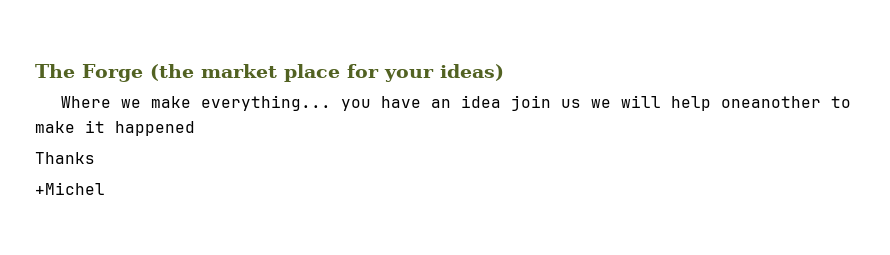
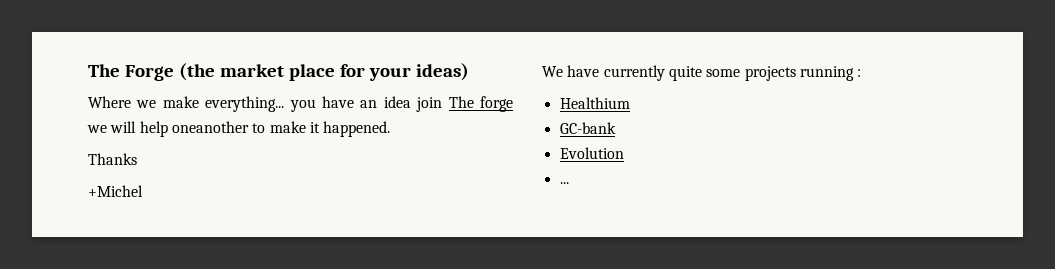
[560,99,581,108] us -> [448,96,513,112] The forge
[115,121,195,136] happened -> [323,121,391,137] happened.
(105, 188) none -> [542,65,862,81] [559,97,630,109] [559,122,616,134] [559,147,624,159] [559,182,569,184] // We have currently quite some projects running : // Healthium // GC-bank // Evolution // ...

